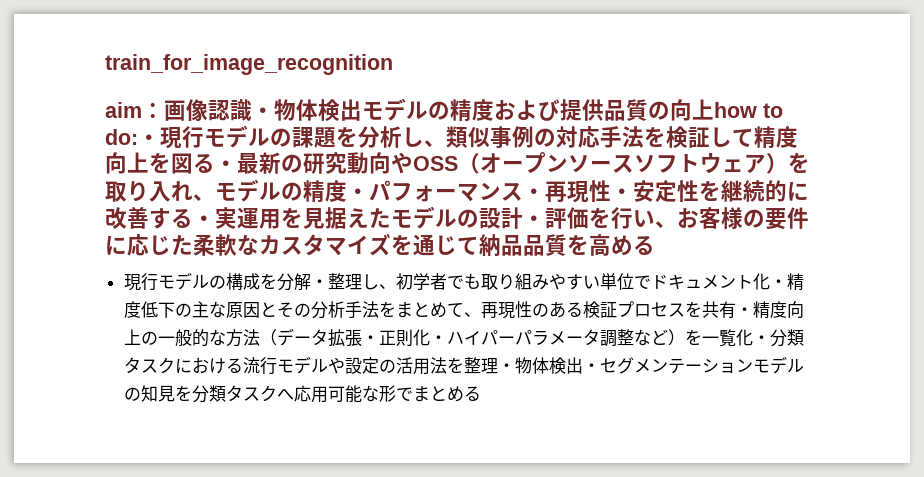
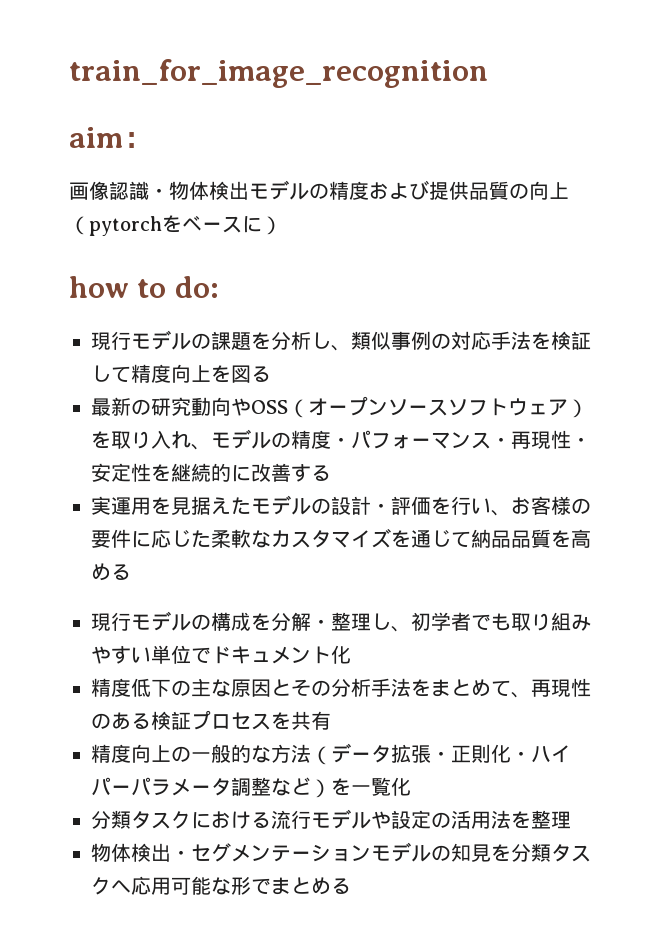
(164, 110) none -> (154, 140) //
(714, 109) none -> [69,215,282,236] （pytorchをベースに） //
[138,134,160,145] ・ -> (219, 287) //
[215,160,237,171] ・ -> (271, 374) //
[193,215,215,226] ・ -> (331, 473) //
[769,279,787,288] ・ -> (351, 654) //
[735,307,753,316] ・ -> (331, 720) //
[752,335,770,344] ・ -> (411, 786) //
[497,363,515,372] ・ -> (571, 820) //

